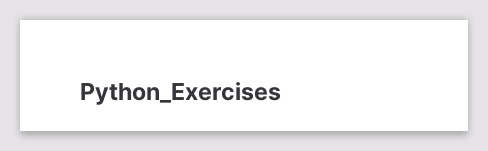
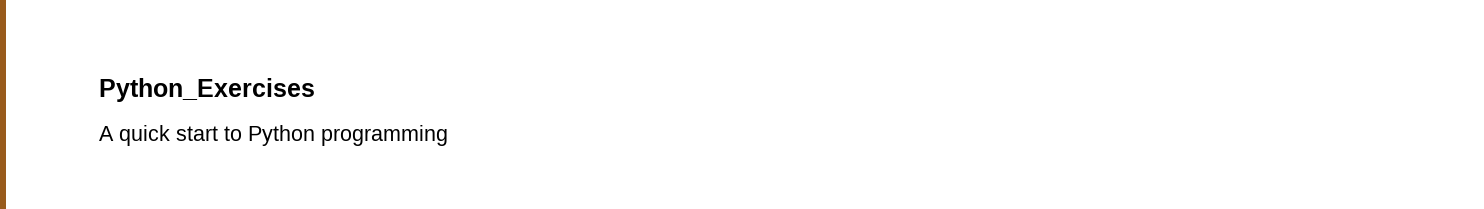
(281, 93) none -> [99,125,448,146] // A quick start to Python programming

